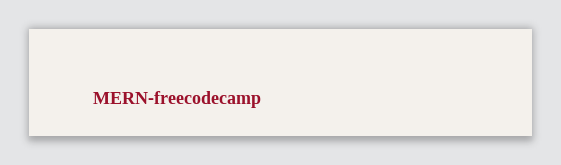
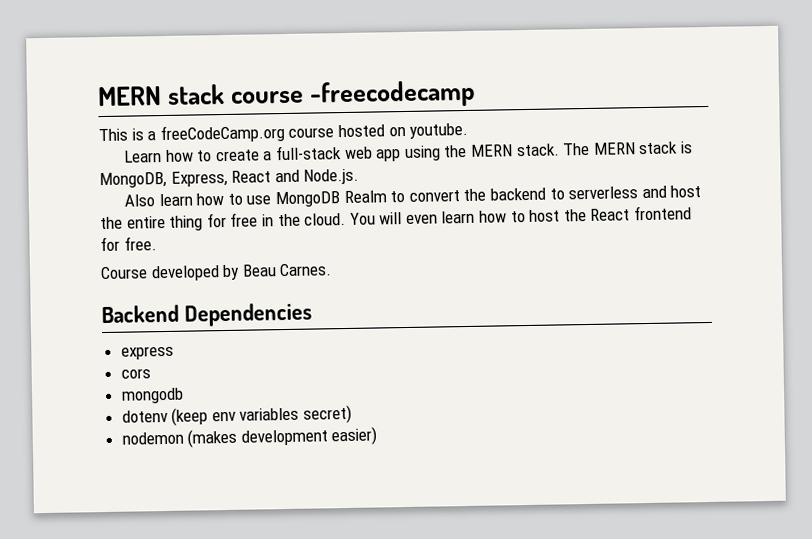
[93,91,261,108] MERN-freecodecamp -> [97,79,477,109] [98,122,469,144] [123,141,693,163] [99,168,360,189] [124,185,702,208] [100,205,693,231] [100,236,157,252] [100,263,333,282] [101,302,312,327] [120,345,174,360] [120,368,151,379] [120,387,184,404] [121,404,353,426] [121,426,378,448] MERN stack course -freecodecamp // This is a freeCodeCamp.org course hosted on youtube. // Learn how to create a full-stack web app using the MERN stack. The MERN stack is MongoDB, Express, React and Node.js. // Also learn how to use MongoDB Realm to convert the backend to serverless and host the entire thing for free in the cloud. You will even learn how to host the React frontend for free. // Course developed by Beau Carnes. // Backend Dependencies // express // cors // mongodb // dotenv (keep env variables secret) // nodemon (makes development easier)

